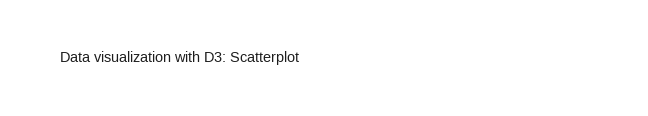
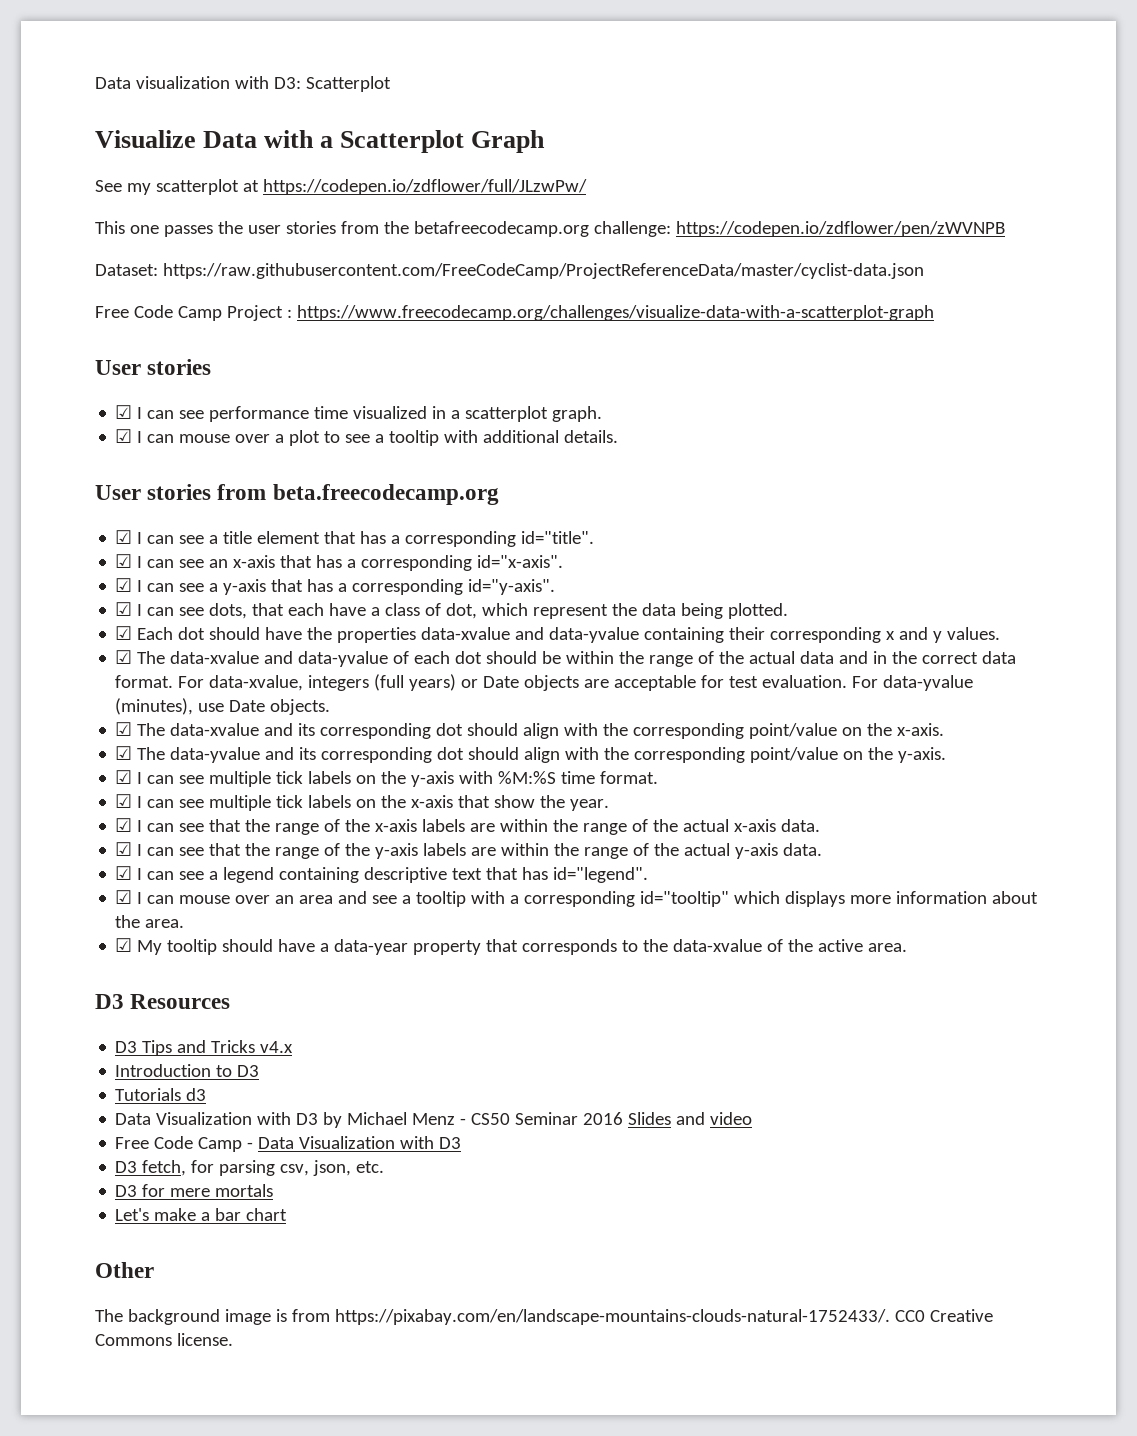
(299, 58) none -> [95,130,546,153] [95,179,587,195] [95,221,1005,237] [95,263,924,279] [95,305,934,321] [95,359,212,375] [115,405,603,422] [115,429,619,446] [95,484,499,505] [115,530,595,547] [115,554,564,571] [115,578,556,595] [115,602,789,619] [115,626,1001,643] [115,650,1017,667] [115,674,974,691] [115,698,331,715] [115,722,945,739] [115,746,947,763] [115,770,659,787] [115,794,610,811] [115,818,821,835] [115,842,823,859] [115,866,649,883] [115,890,1039,907] [115,915,185,928] [115,938,908,955] [95,994,231,1009] [115,1040,294,1056] [115,1064,260,1077] [115,1088,207,1101] [115,1112,753,1128] [115,1136,462,1152] [115,1160,385,1176] [115,1184,274,1197] [115,1208,288,1221] [95,1262,154,1278] [95,1309,993,1325] [95,1333,233,1346] // Visualize Data with a Scatterplot Graph // See my scatterplot at https://codepen.io/zdflower/full/JLzwPw/ // This one passes the user stories from the betafreecodecamp.org challenge: https://codepen.io/zdflower/pen/zWVNPB // Dataset: https://raw.githubusercontent.com/FreeCodeCamp/ProjectReferenceData/master/cyclist-data.json // Free Code Camp Project : https://www.freecodecamp.org/challenges/visualize-data-with-a-scatterplot-graph // User stories // ☑ I can see performance time visualized in a scatterplot graph. // ☑ I can mouse over a plot to see a tooltip with additional details. // User stories from beta.freecodecamp.org // ☑ I can see a title element that has a corresponding id="title". // ☑ I can see an x-axis that has a corresponding id="x-axis". // ☑ I can see a y-axis that has a corresponding id="y-axis". // ☑ I can see dots, that each have a class of dot, which represent the data being plotted. // ☑ Each dot should have the properties data-xvalue and data-yvalue containing their corresponding x and y values. // ☑ The data-xvalue and data-yvalue of each dot should be within the range of the actual data and in the correct data format. For data-xvalue, integers (full years) or Date objects are acceptable for test evaluation. For data-yvalue (minutes), use Date objects. // ☑ The data-xvalue and its corresponding dot should align with the corresponding point/value on the x-axis. // ☑ The data-yvalue and its corresponding dot should align with the corresponding point/value on the y-axis. // ☑ I can see multiple tick labels on the y-axis with %M:%S time format. // ☑ I can see multiple tick labels on the x-axis that show the year. // ☑ I can see that the range of the x-axis labels are within the range of the actual x-axis data. // ☑ I can see that the range of the y-axis labels are within the range of the actual y-axis data. // ☑ I can see a legend containing descriptive text that has id="legend". // ☑ I can mouse over an area and see a tooltip with a corresponding id="tooltip" which displays more information about the area. // ☑ My tooltip should have a data-year property that corresponds to the data-xvalue of the active area. // D3 Resources // D3 Tips and Tricks v4.x // Introduction to D3 // Tutorials d3 // Data Visualization with D3 by Michael Menz - CS50 Seminar 2016 Slides and video // Free Code Camp - Data Visualization with D3 // D3 fetch, for parsing csv, json, etc. // D3 for mere mortals // Let's make a bar chart // Other // The background image is from https://pixabay.com/en/landscape-mountains-clouds-natural-1752433/. CC0 Creative Commons license.

